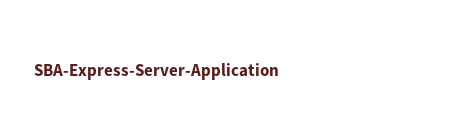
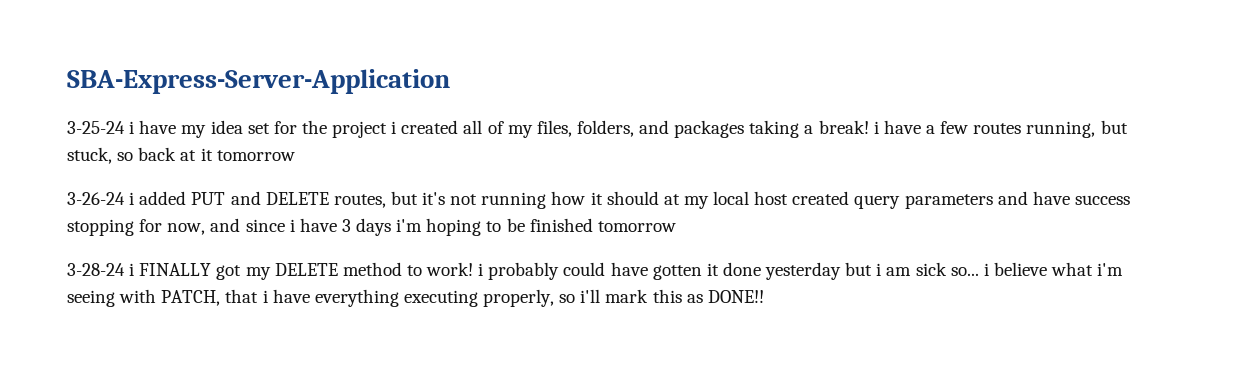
(279, 71) none -> [67,120,1128,138] [67,147,295,164] [67,191,1130,209] [67,218,676,236] [67,262,1124,280] [67,289,764,307] // 3-25-24 i have my idea set for the project i created all of my files, folders, and packages taking a break! i have a few routes running, but stuck, so back at it tomorrow // 3-26-24 i added PUT and DELETE routes, but it's not running how it should at my local host created query parameters and have success stopping for now, and since i have 3 days i'm hoping to be finished tomorrow // 3-28-24 i FINALLY got my DELETE method to work! i probably could have gotten it done yesterday but i am sick so... i believe what i'm seeing with PATCH, that i have everything executing properly, so i'll mark this as DONE!!

